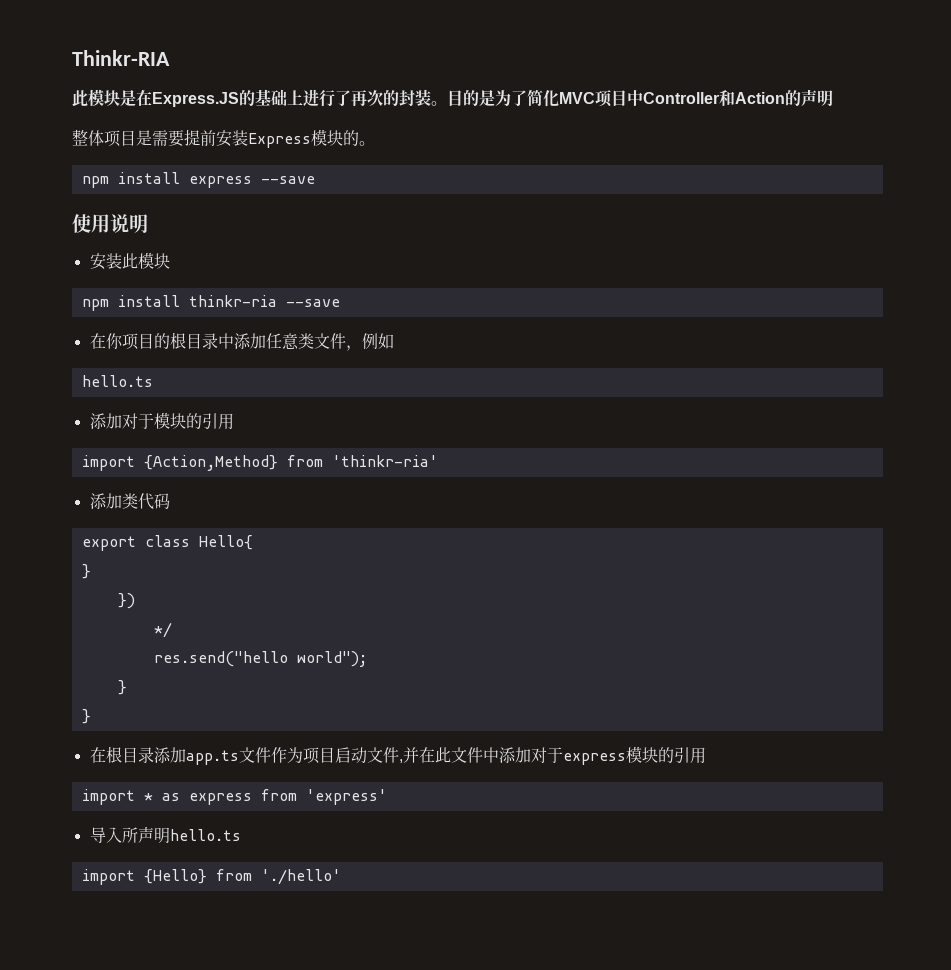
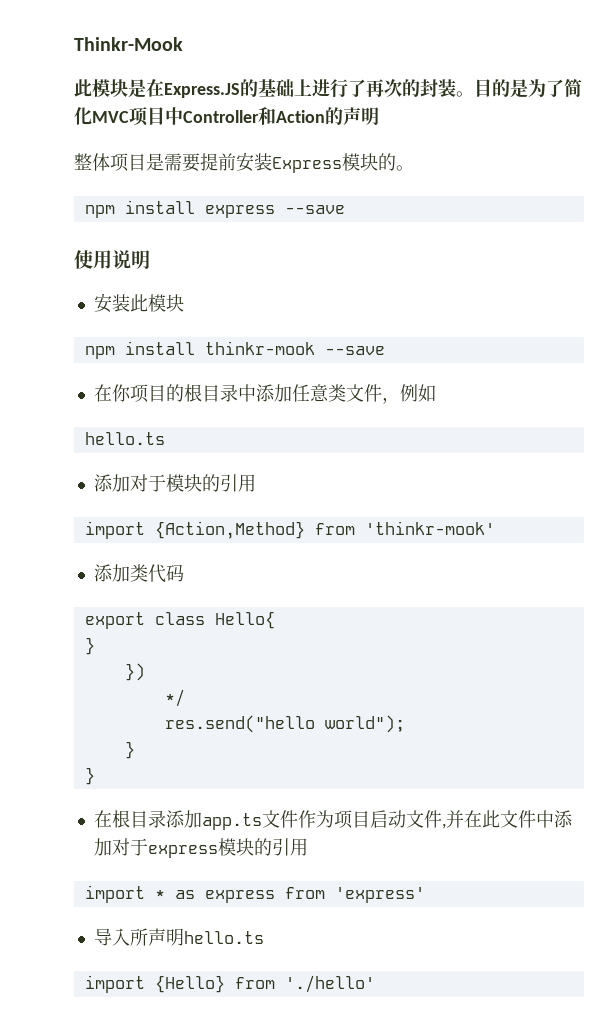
[72,50,170,66] Thinkr-RIA -> [74,37,183,51] Thinkr-Mook
[188,295,277,307] thinkr-ria -> [204,341,315,355] thinkr-mook
[331,455,438,467] 'thinkr-ria' -> [364,521,495,535] 'thinkr-mook'

